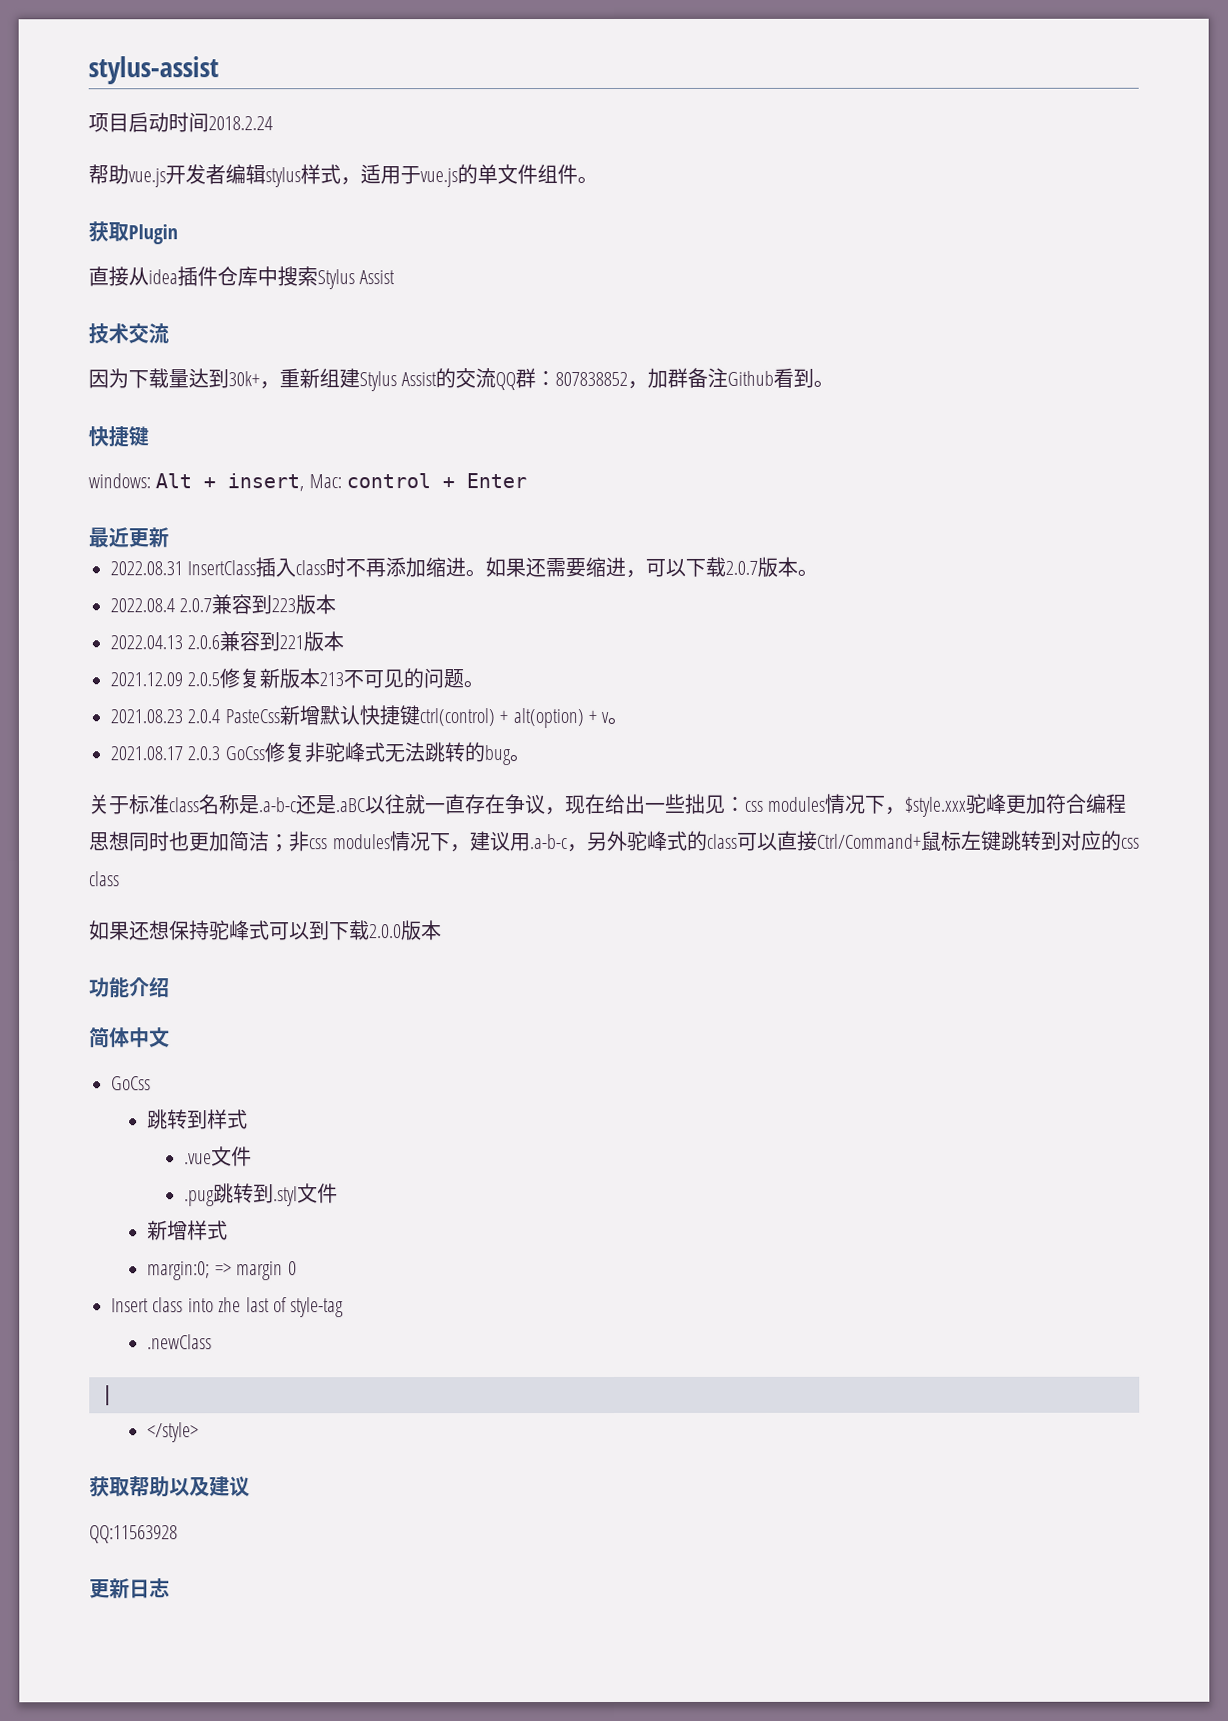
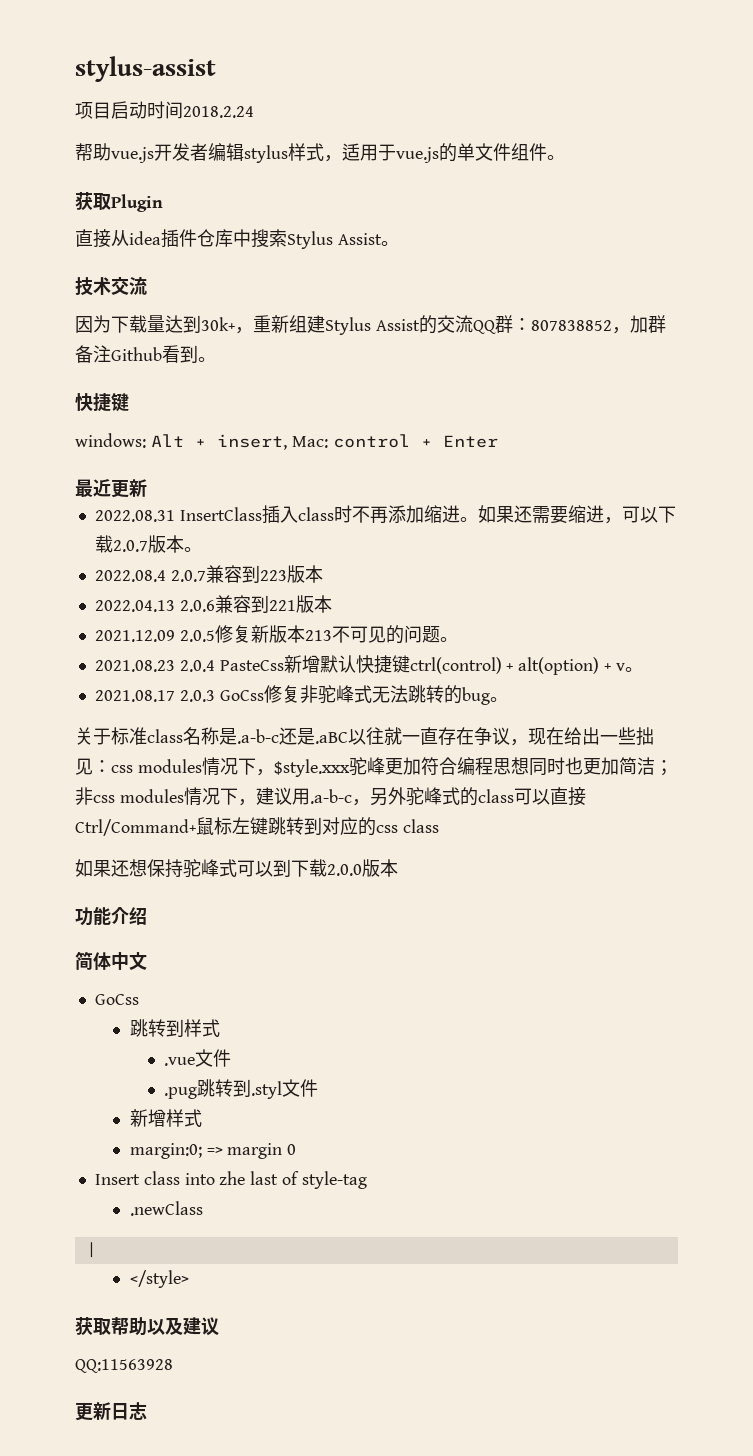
(396, 277) none -> [380,241,399,246] 。

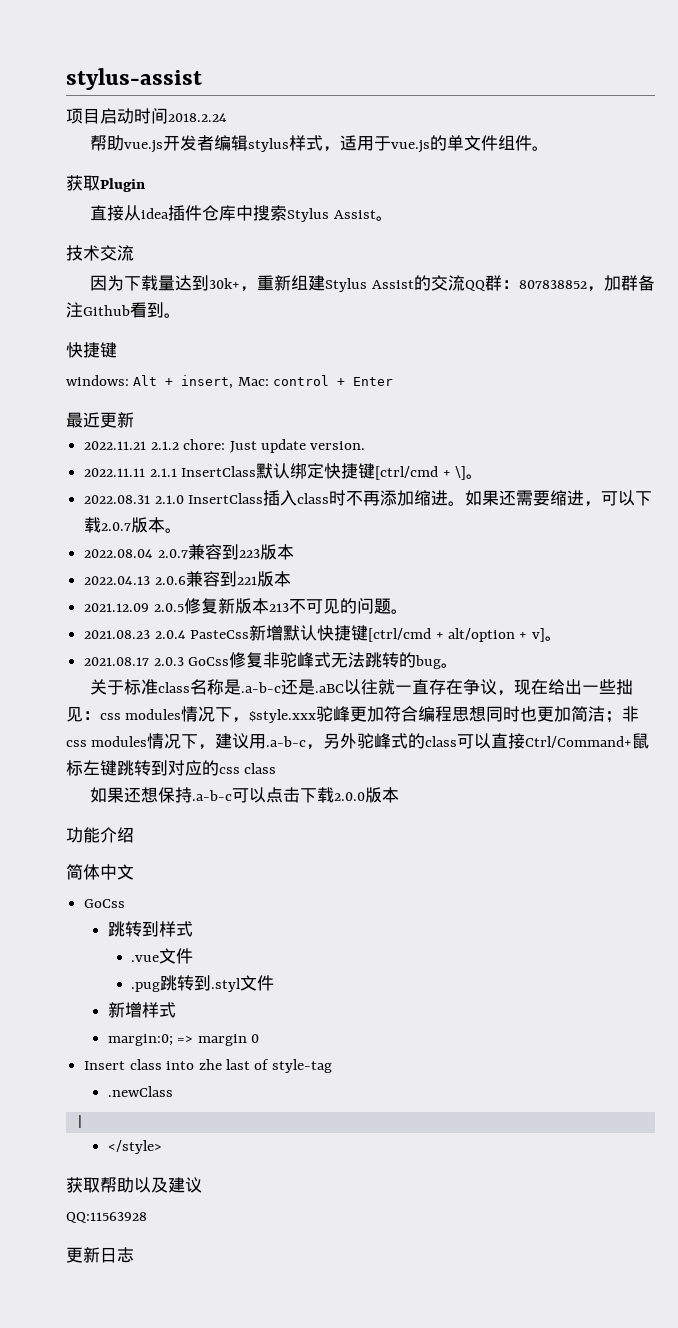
(147, 488) none -> [84,439,366,453] [84,463,483,480] // 2022.11.21 2.1.2 chore: Just update version. // 2022.11.11 2.1.1 InsertClass默认绑定快捷键[ctrl/cmd + \]。
(175, 516) none -> [154,495,184,504] 2.1.0
[94,570,166,582] 2022.08.4 -> [84,549,154,558] 2022.08.04
[409,657,625,675] ctrl(control) + alt(option) + v -> [368,628,545,642] [ctrl/cmd + alt/option + v]
[183,859,291,878] 驼峰式可以到 -> [192,787,301,803] .a-b-c可以点击

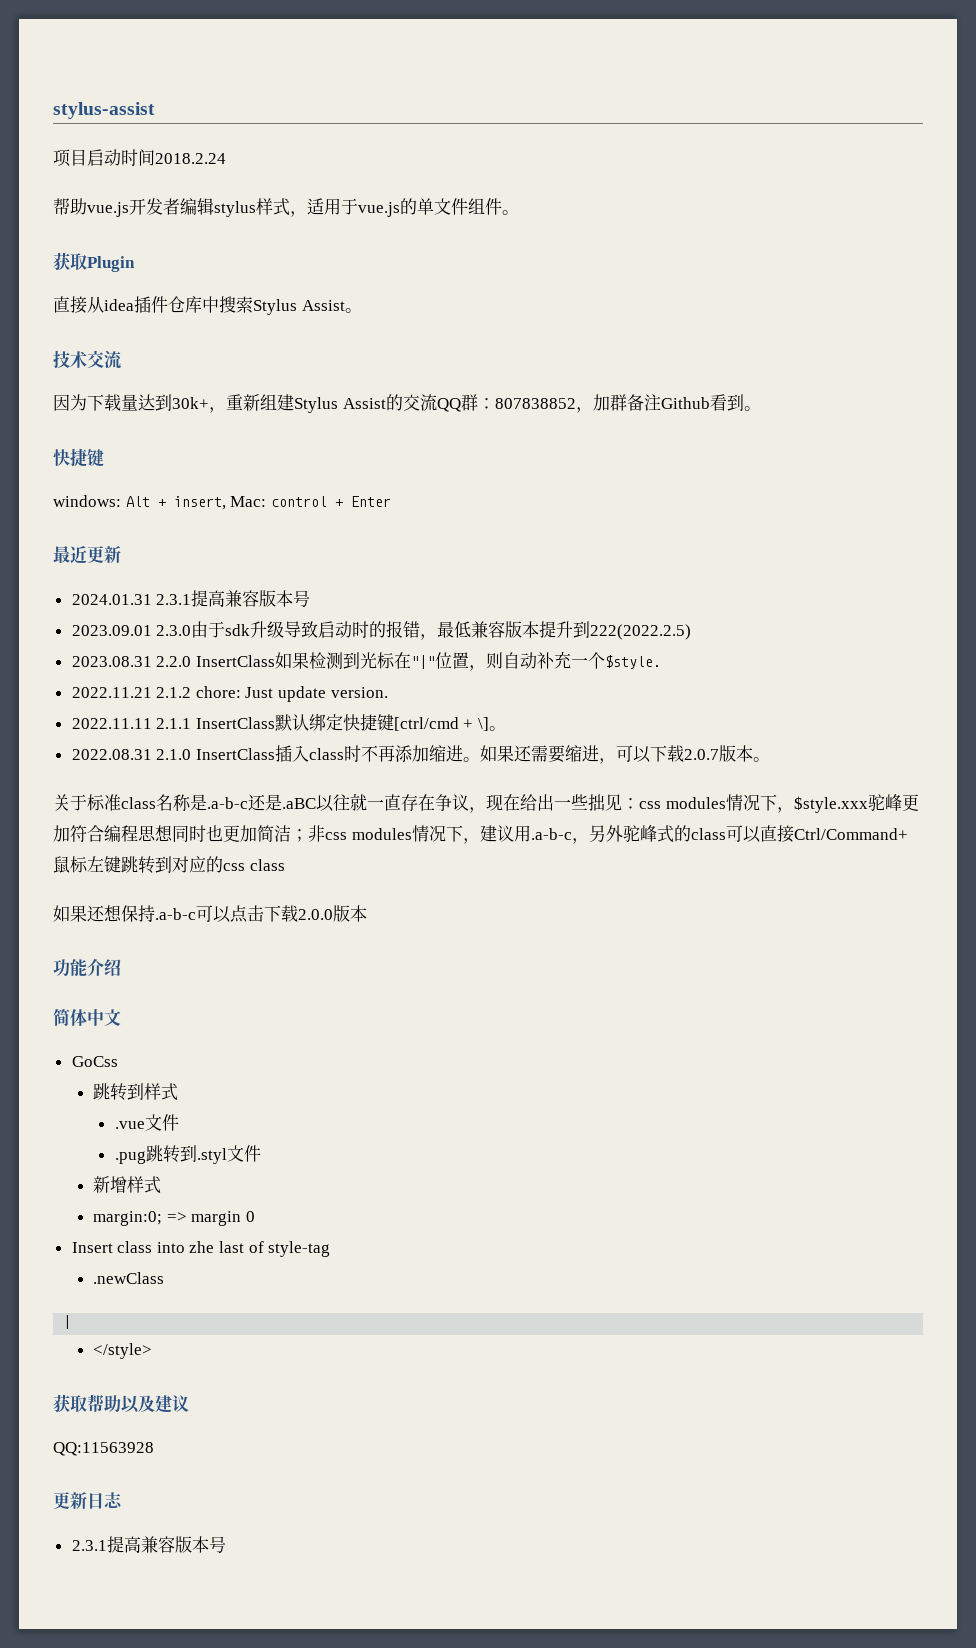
(134, 420) none -> [71,590,311,607] [71,621,692,640] [71,651,661,671] // 2024.01.31 2.3.1提高兼容版本号 // 2023.09.01 2.3.0由于sdk升级导致启动时的报错，最低兼容版本提升到222(2022.2.5) // 2023.08.31 2.2.0 InsertClass如果检测到光标在"|"位置，则自动补充一个$style.
[84,544,294,560] [84,571,291,587] [84,598,408,614] [84,625,562,642] [84,652,459,669] // 2022.08.04 2.0.7兼容到223版本 // 2022.04.13 2.0.6兼容到221版本 // 2021.12.09 2.0.5修复新版本213不可见的问题。 // 2021.08.23 2.0.4 PasteCss新增默认快捷键[ctrl/cmd + alt/option + v]。 // 2021.08.17 2.0.3 GoCss修复非驼峰式无法跳转的bug。 -> (770, 759) none
(134, 1255) none -> [71,1536,226,1553] // 2.3.1提高兼容版本号

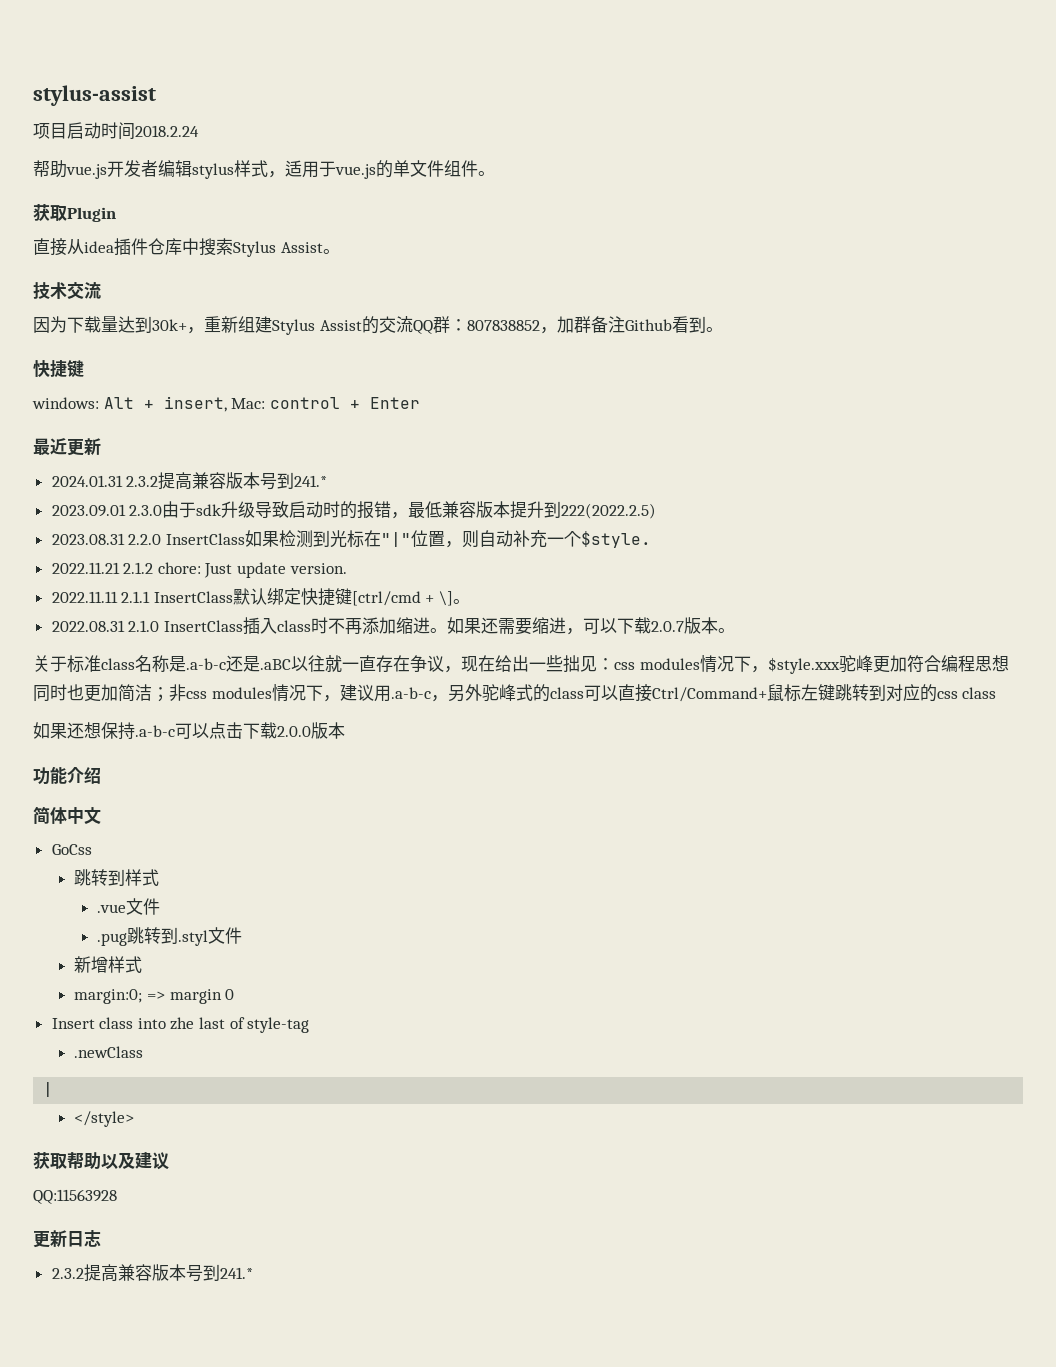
[156,590,311,607] 2.3.1提高兼容版本号 -> [126,472,328,490] 2.3.2提高兼容版本号到241.*
[71,1536,226,1553] 2.3.1提高兼容版本号 -> [51,1264,253,1282] 2.3.2提高兼容版本号到241.*

